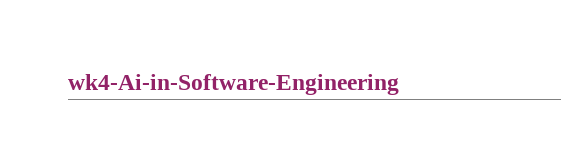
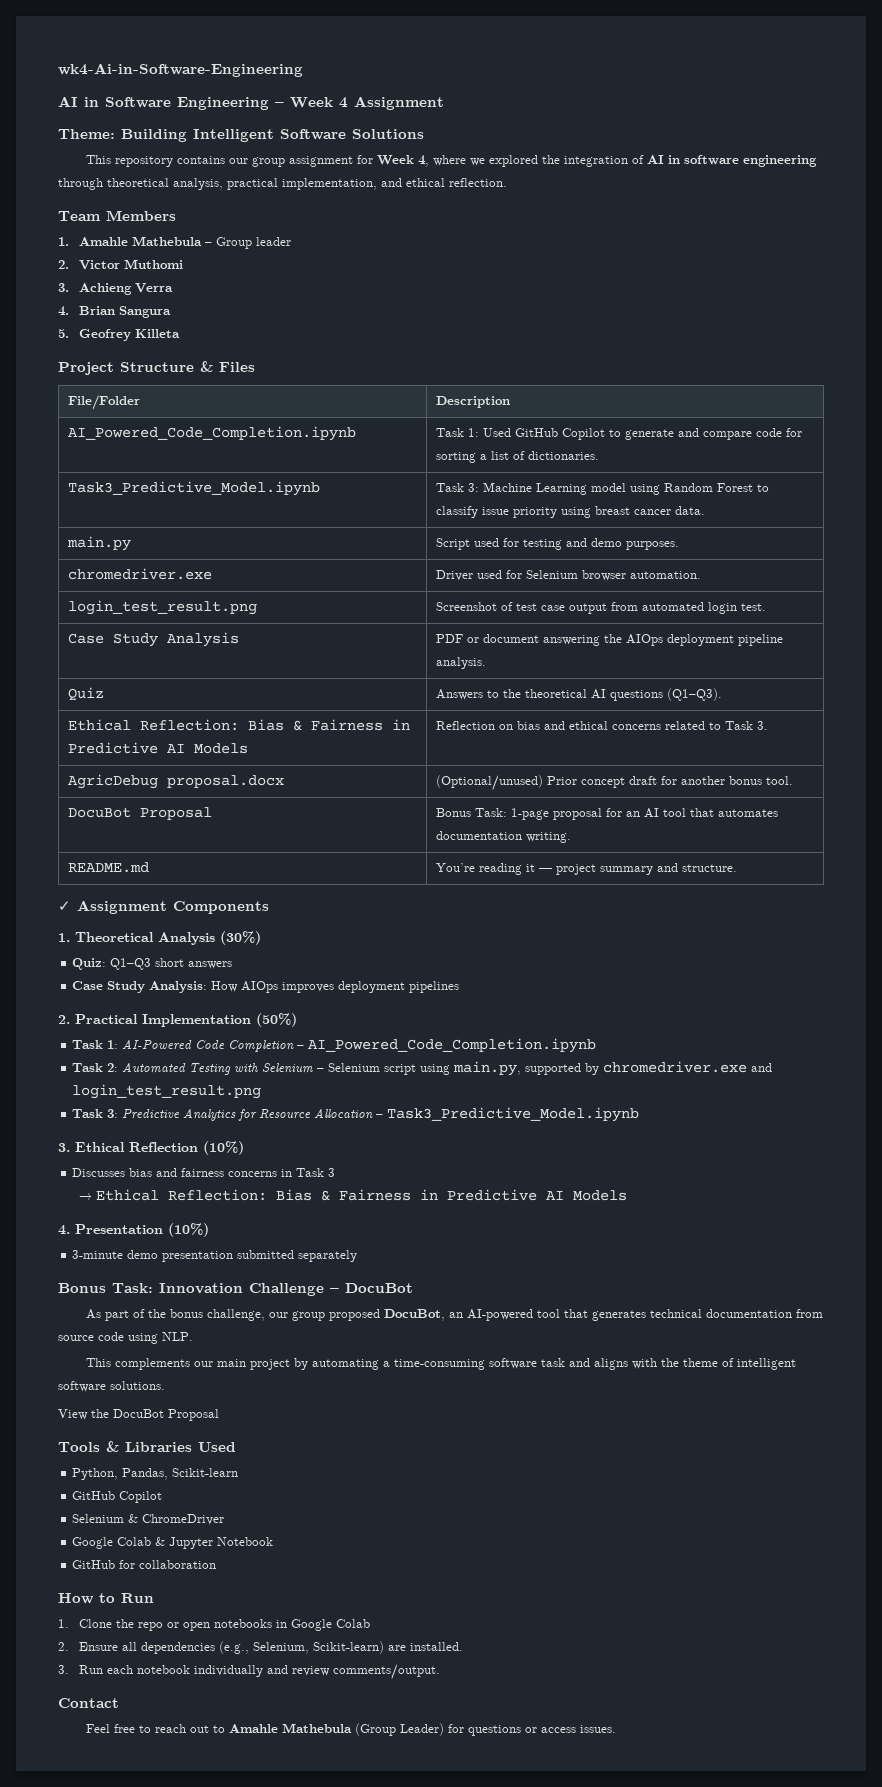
(399, 84) none -> [58,96,444,110] [58,129,424,142] [85,155,817,167] [58,178,507,190] [58,210,176,221] [58,236,292,249] [58,259,184,270] [58,283,174,295] [58,306,172,318] [58,329,181,341] [58,361,255,375] [67,395,140,410] [435,396,510,408] [67,426,356,441] [435,428,802,440] [435,451,599,463] [67,481,320,496] [435,482,769,495] [435,506,705,518] [66,536,131,551] [435,538,679,550] [67,568,212,580] [435,570,701,581] [67,600,257,615] [435,602,766,614] [67,632,239,647] [435,634,783,646] [435,657,486,669] [67,687,104,701] [435,688,722,701] [67,719,410,731] [67,742,248,754] [435,721,768,730] [67,774,284,789] [435,775,793,791] [67,807,212,820] [435,808,778,820] [435,831,571,843] [67,862,149,873] [435,863,737,875] [58,900,269,914] [58,931,261,945] [72,958,233,970] [72,981,460,993] [58,1013,297,1027] [72,1038,597,1053] [72,1061,773,1076] [72,1084,262,1099] [72,1107,640,1122] [58,1141,244,1155] [72,1168,336,1177] [79,1189,628,1201] [58,1223,209,1237] [72,1250,358,1262] [58,1283,413,1296] [85,1309,823,1321] [58,1332,193,1344] [85,1358,796,1370] [58,1381,165,1392] [58,1409,219,1421] [58,1441,236,1452] [72,1468,239,1480] [72,1491,163,1503] [72,1514,225,1525] [72,1537,274,1549] [72,1560,217,1569] [58,1593,154,1604] [58,1619,371,1631] [58,1641,464,1654] [58,1664,441,1680] [58,1698,119,1708] [85,1723,616,1736] // AI in Software Engineering – Week 4 Assignment // Theme: Building Intelligent Software Solutions // This repository contains our group assignment for Week 4, where we explored the integration of AI in software engineering through theoretical analysis, practical implementation, and ethical reflection. // Team Members // 1. Amahle Mathebula – Group leader // 2. Victor Muthomi // 3. Achieng Verra // 4. Brian Sangura // 5. Geofrey Killeta // Project Structure & Files // File/Folder | Description // AI_Powered_Code_Completion.ipynb | Task 1: Used GitHub Copilot to generate and compare code for sorting a list of dictionaries. // Task3_Predictive_Model.ipynb | Task 3: Machine Learning model using Random Forest to classify issue priority using breast cancer data. // main.py | Script used for testing and demo purposes. // chromedriver.exe | Driver used for Selenium browser automation. // login_test_result.png | Screenshot of test case output from automated login test. // Case Study Analysis | PDF or document answering the AIOps deployment pipeline analysis. // Quiz | Answers to the theoretical AI questions (Q1–Q3). // Ethical Reflection: Bias & Fairness in Predictive AI Models | Reflection on bias and ethical concerns related to Task 3. // AgricDebug proposal.docx | (Optional/unused) Prior concept draft for another bonus tool. // DocuBot Proposal | Bonus Task: 1-page proposal for an AI tool that automates documentation writing. // README.md | You’re reading it — project summary and structure. // ✓ Assignment Components // 1. Theoretical Analysis (30%) // Quiz: Q1–Q3 short answers // Case Study Analysis: How AIOps improves deployment pipelines // 2. Practical Implementation (50%) // Task 1: AI-Powered Code Completion – AI_Powered_Code_Completion.ipynb // Task 2: Automated Testing with Selenium – Selenium script using main.py, supported by chromedriver.exe and login_test_result.png // Task 3: Predictive Analytics for Resource Allocation – Task3_Predictive_Model.ipynb // 3. Ethical Reflection (10%) // Discusses bias and fairness concerns in Task 3 // → Ethical Reflection: Bias & Fairness in Predictive AI Models // 4. Presentation (10%) // 3-minute demo presentation submitted separately // Bonus Task: Innovation Challenge – DocuBot // As part of the bonus challenge, our group proposed DocuBot, an AI-powered tool that generates technical documentation from source code using NLP. // This complements our main project by automating a time-consuming software task and aligns with the theme of intelligent software solutions. // View the DocuBot Proposal // Tools & Libraries Used // Python, Pandas, Scikit-learn // GitHub Copilot // Selenium & ChromeDriver // Google Colab & Jupyter Notebook // GitHub for collaboration // How to Run // 1. Clone the repo or open notebooks in Google Colab // 2. Ensure all dependencies (e.g., Selenium, Scikit-learn) are installed. // 3. Run each notebook individually and review comments/output. // Contact // Feel free to reach out to Amahle Mathebula (Group Leader) for questions or access issues.

